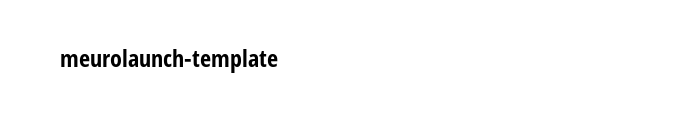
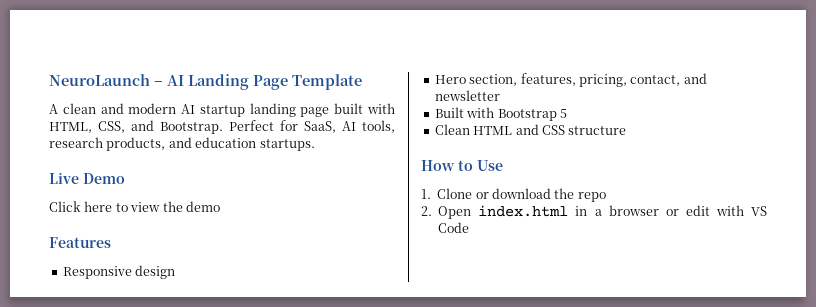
[60,49,278,73] meurolaunch-template -> [49,74,362,90] [49,103,395,117] [49,120,395,134] [49,137,315,151] [49,172,125,184] [49,201,220,212] [49,237,111,248] [62,265,176,279] [434,73,707,87] [434,90,500,101] [434,107,567,121] [434,124,627,135] [421,160,503,171] [421,188,606,202] [421,205,767,219] [438,222,470,233] NeuroLaunch – AI Landing Page Template // A clean and modern AI startup landing page built with HTML, CSS, and Bootstrap. Perfect for SaaS, AI tools, research products, and education startups. // Live Demo // Click here to view the demo // Features // Responsive design // Hero section, features, pricing, contact, and newsletter // Built with Bootstrap 5 // Clean HTML and CSS structure // How to Use // 1. Clone or download the repo // 2. Open index.html in a browser or edit with VS Code

